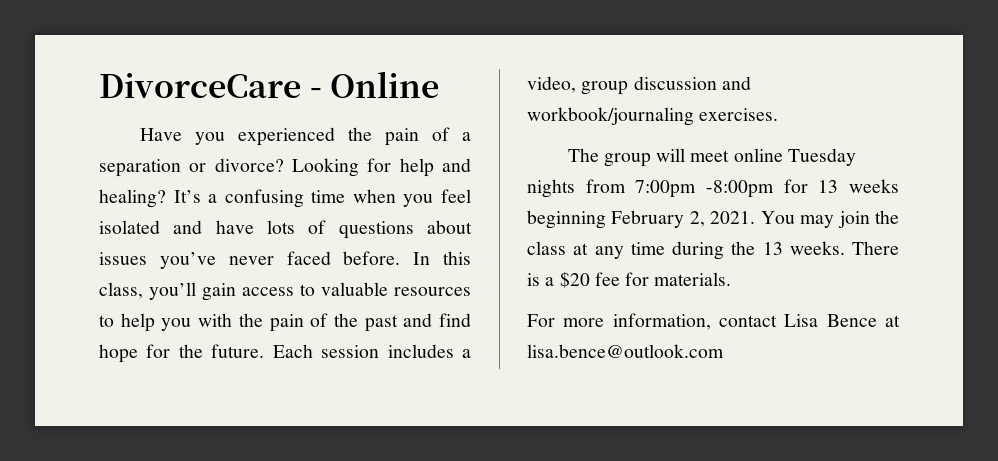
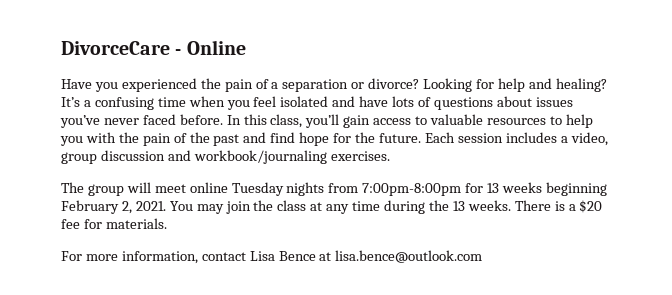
[635,180,774,198] 7:00pm -8:00pm -> [362,183,462,196] 7:00pm-8:00pm

